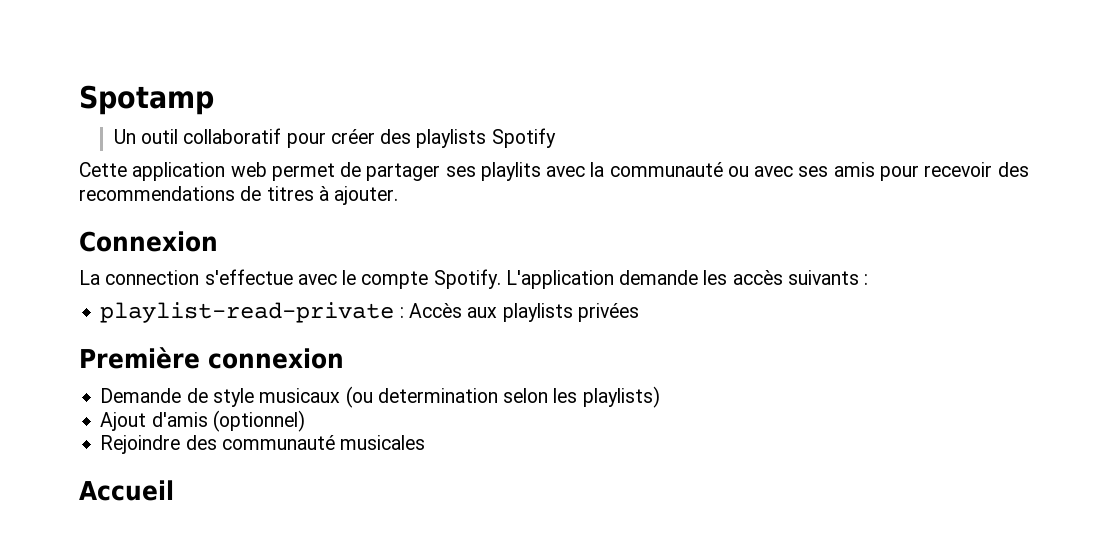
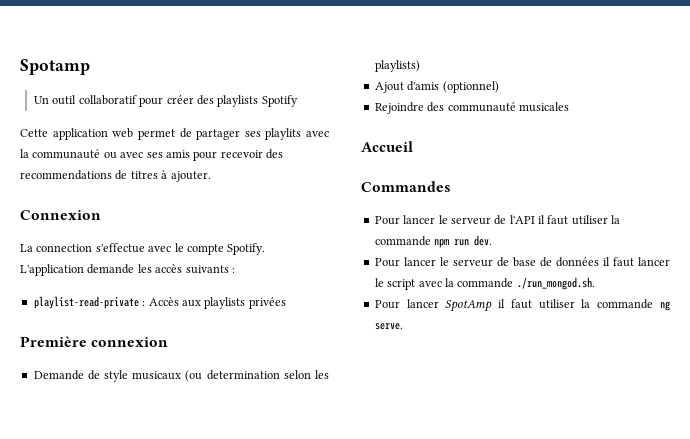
(174, 490) none -> [361,181,451,192] [374,215,621,225] [374,235,493,248] [374,257,670,267] [374,277,595,290] [374,299,670,312] [374,323,403,330] // Commandes // Pour lancer le serveur de l'API il faut utiliser la commande npm run dev. // Pour lancer le serveur de base de données il faut lancer le script avec la commande ./run_mongod.sh. // Pour lancer SpotAmp il faut utiliser la commande ng serve.

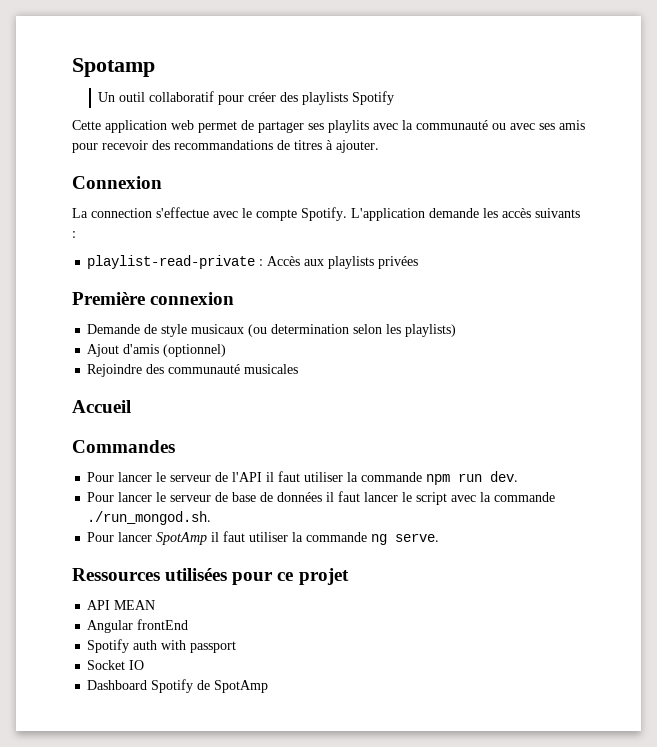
[20,170,112,180] recommendations -> [174,140,273,150] recommandations
(403, 326) none -> [72,568,349,585] [87,600,156,610] [87,619,189,633] [87,639,237,653] [87,660,145,670] [87,679,269,693] // Ressources utilisées pour ce projet // API MEAN // Angular frontEnd // Spotify auth with passport // Socket IO // Dashboard Spotify de SpotAmp

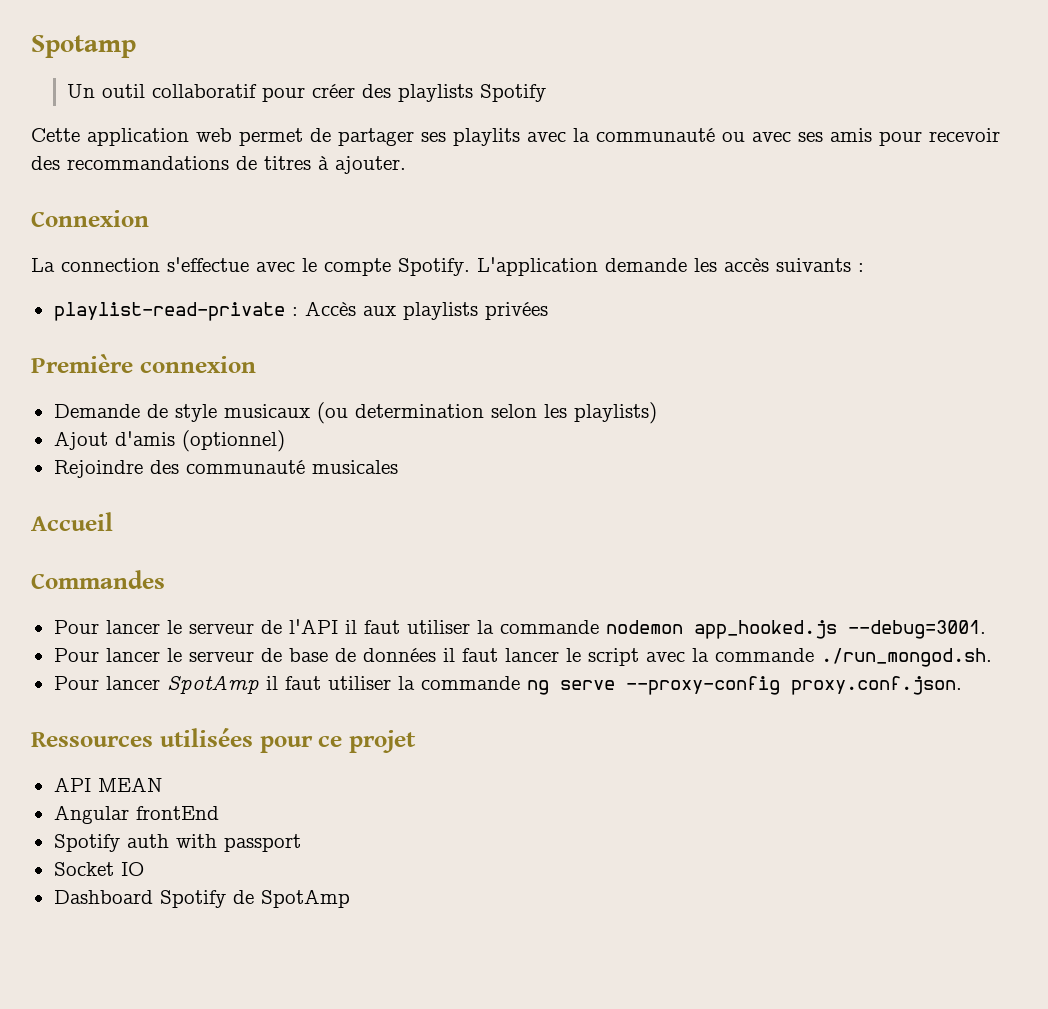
[426,471,519,485] npm run dev. -> [605,620,986,639] nodemon app_hooked.js --debug=3001.
[395,533,440,542] serve. -> [559,676,962,695] serve --proxy-config proxy.conf.json.

